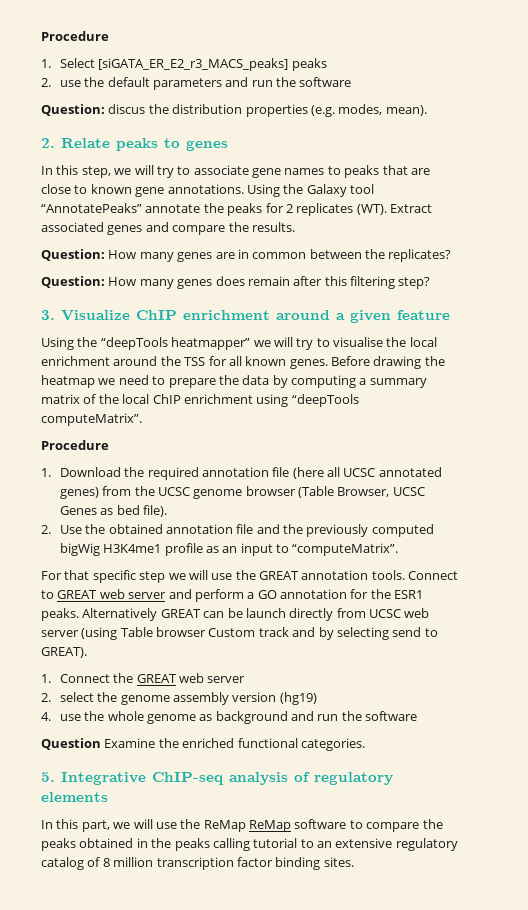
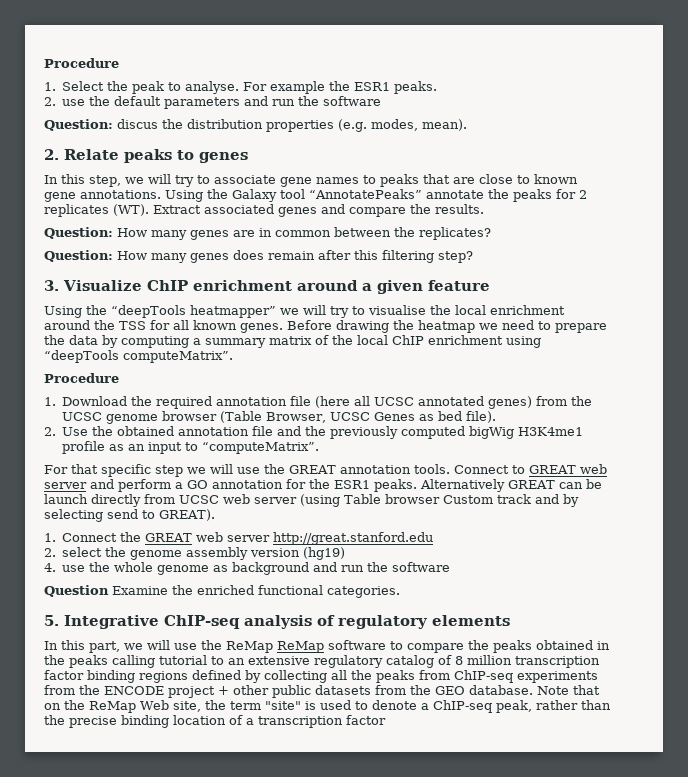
[98,58,327,71] [siGATA_ER_E2_r3_MACS_peaks] peaks -> [107,81,438,94] the peak to analyse. For example the ESR1 peaks.
(246, 679) none -> [273,532,434,545] http://great.stanford.edu
[323,857,354,867] sites. -> [139,670,598,683] [44,685,600,698] [44,700,611,713] [44,715,386,728] regions defined by collecting all the peaks from ChIP-seq experiments from the ENCODE project + other public datasets from the GEO database. Note that on the ReMap Web site, the term "site" is used to denote a ChIP-seq peak, rather than the precise binding location of a transcription factor

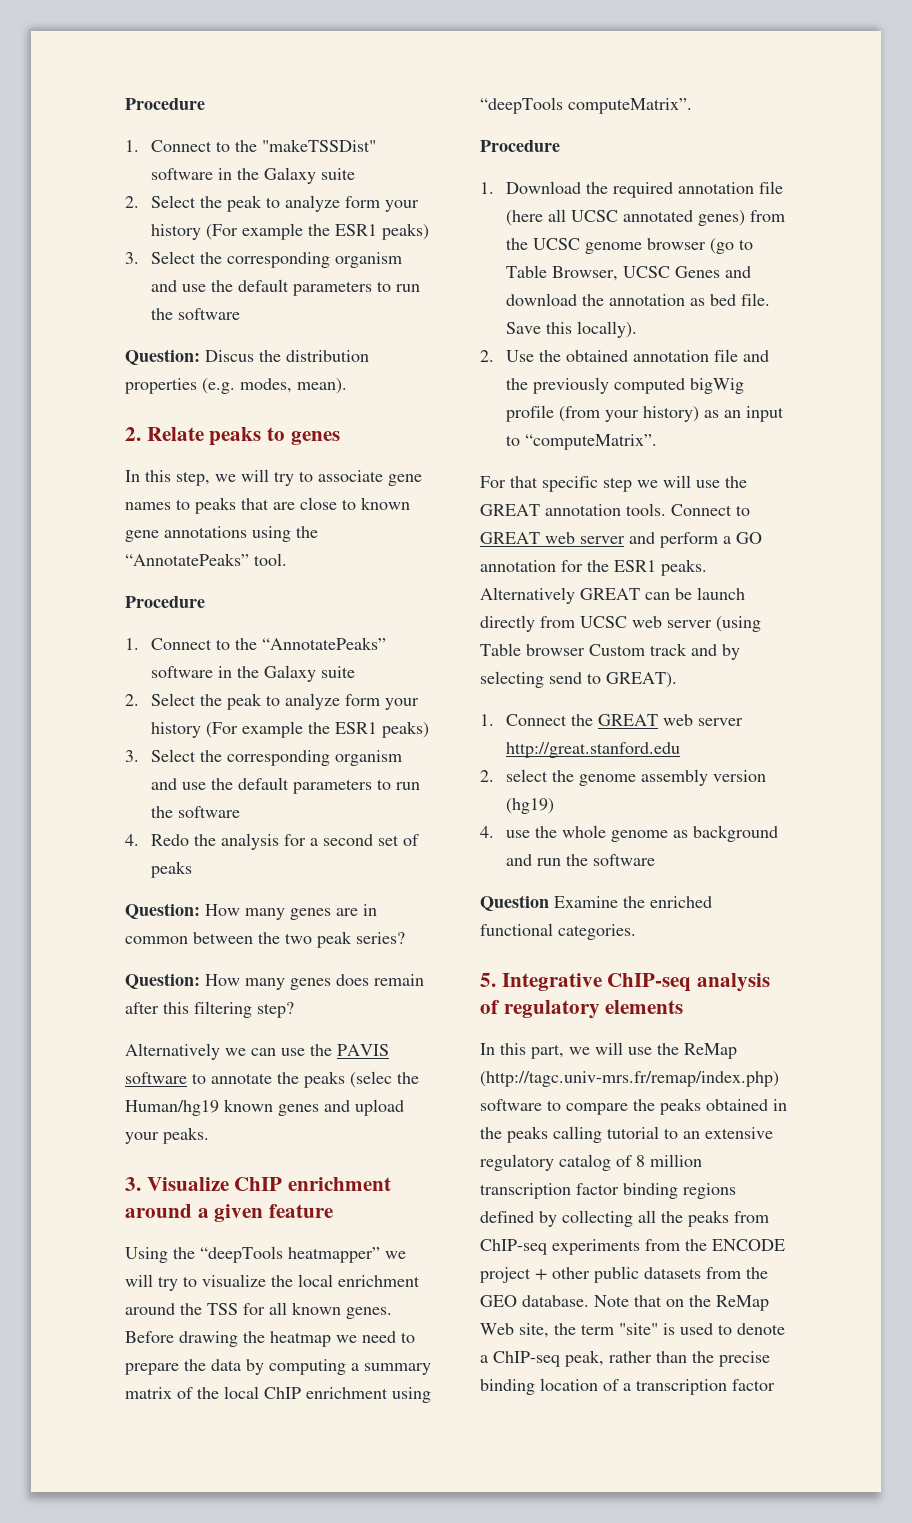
[44,58,119,68] [44,81,438,94] [44,96,269,109] Procedure // 1. Select the peak to analyse. For example the ESR1 peaks. // 2. use the default parameters and -> [125,98,205,110] [125,139,376,152] [150,167,355,184] [125,195,419,212] [150,223,429,240] [125,251,402,268] [150,279,391,296] Procedure // 1. Connect to the "makeTSSDist" software in the Galaxy suite // 2. Select the peak to analyze form your history (For example the ESR1 peaks) // 3. Select the corresponding organism and use the default parameters to
[117,119,158,129] discus -> [205,350,254,362] Discus
[80,189,587,202] [44,204,484,217] annotations. Using the Galaxy tool “AnnotatePeaks” annotate the peaks for 2 replicates (WT). Extract associated genes and compare the results. -> [164,526,318,542] [125,553,287,566] [125,596,205,608] [125,637,386,650] [150,665,355,682] [125,693,419,710] [150,721,429,738] [125,749,402,766] [150,777,420,794] [150,806,240,818] [125,833,419,850] [150,861,192,878] annotations using the “AnnotatePeaks” tool. // Procedure // 1. Connect to the “AnnotatePeaks” software in the Galaxy suite // 2. Select the peak to analyze form your history (For example the ESR1 peaks) // 3. Select the corresponding organism and use the default parameters to run the software // 4. Redo the analysis for a second set of peaks
[419,227,491,240] replicates? -> [285,931,405,948] two peak series?
(473, 257) none -> [125,1043,389,1060] [125,1071,419,1088] [125,1099,404,1116] [125,1127,209,1144] // Alternatively we can use the PAVIS software to annotate the peaks (selec the Human/hg19 known genes and upload your peaks.
[368,305,426,315] visualise -> [202,1274,266,1287] visualize
[220,411,497,423] (Table Browser, UCSC Genes as bed file). -> [709,238,753,254] [505,265,751,281] [505,293,770,306] [505,321,637,338] (go to Table Browser, UCSC Genes and download the annotation as bed file. Save this locally).
[518,427,584,436] [62,441,106,454] H3K4me1 profile -> [505,405,699,422] profile (from your history)
[277,641,324,653] ReMap -> [480,1071,779,1087] (http://tagc.univ-mrs.fr/remap/index.php)

